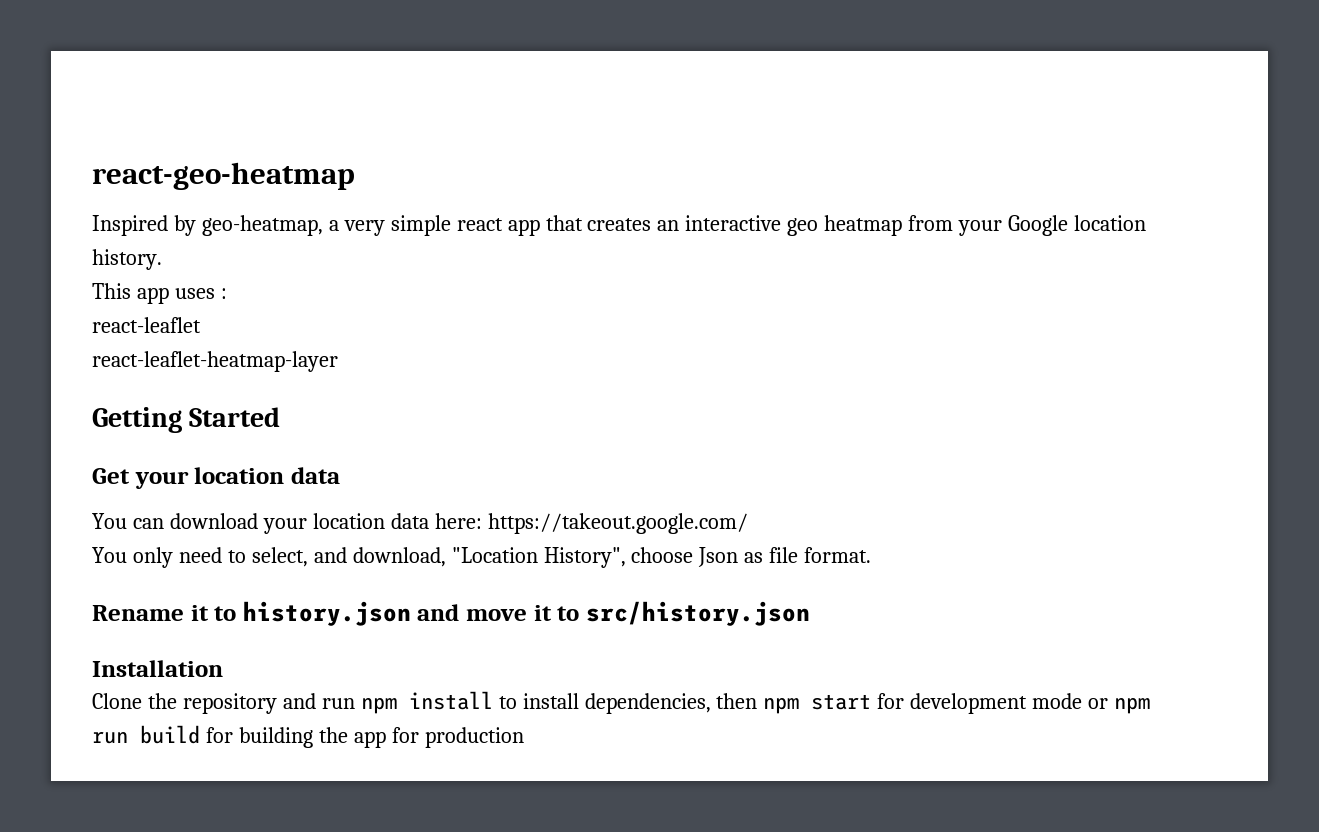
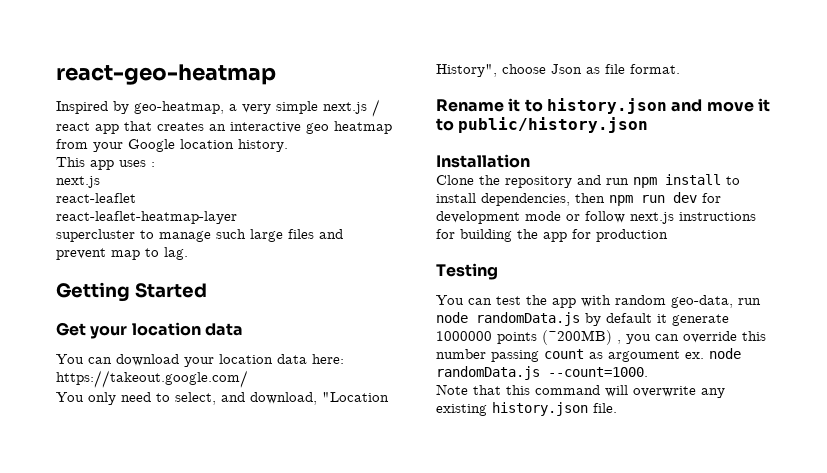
(451, 225) none -> [323,99,380,117] next.js /
(227, 293) none -> [56,176,100,188] // next.js
(338, 361) none -> [56,229,343,242] [56,247,188,260] // supercluster to manage such large files and prevent map to lag.
[585,601,810,626] src/history.json -> [458,117,649,133] public/history.json
[811,694,872,710] start -> [641,192,697,203] run dev
[1114,697,1151,714] [92,725,200,744] npm run build -> [585,211,756,224] follow next.js instructions
(524, 737) none -> [436,263,498,280] [436,295,761,308] [436,312,729,326] [436,330,766,345] [436,348,741,362] [436,366,648,380] [436,384,725,398] [436,402,617,416] // Testing // You can test the app with random geo-data, run node randomData.js by default it generate 1000000 points (~200MB) , you can override this number passing count as argoument ex. node randomData.js --count=1000. // Note that this command will overwrite any existing history.json file.

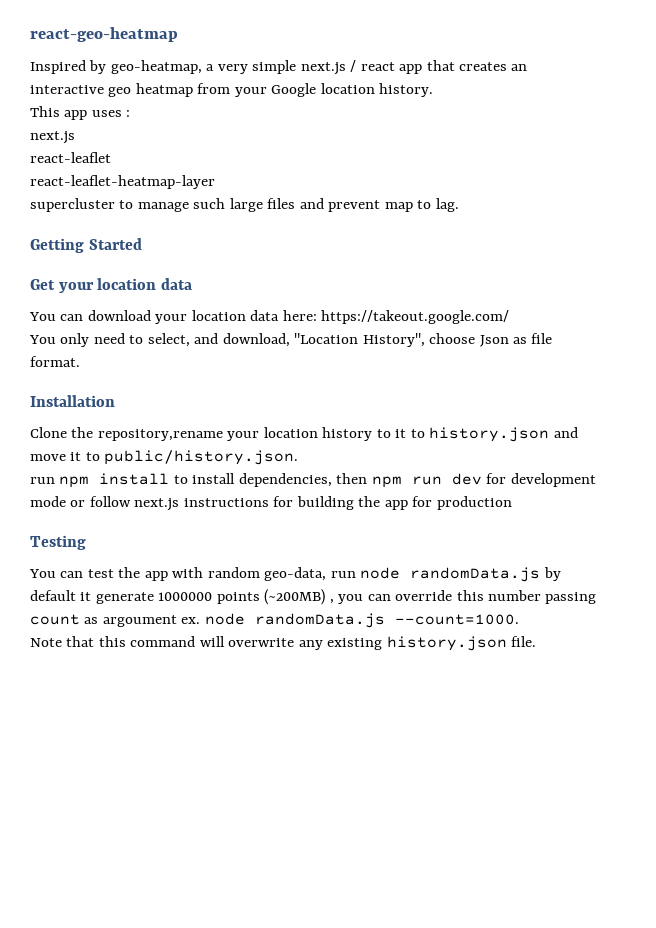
[436,99,504,112] Rename -> [30,395,115,407] [30,427,391,441] Installation // Clone the repository,rename your location history to
[458,117,649,133] [436,154,530,168] [436,175,601,188] public/history.json // Installation // Clone the repository and -> [104,450,299,465] public/history.json. //

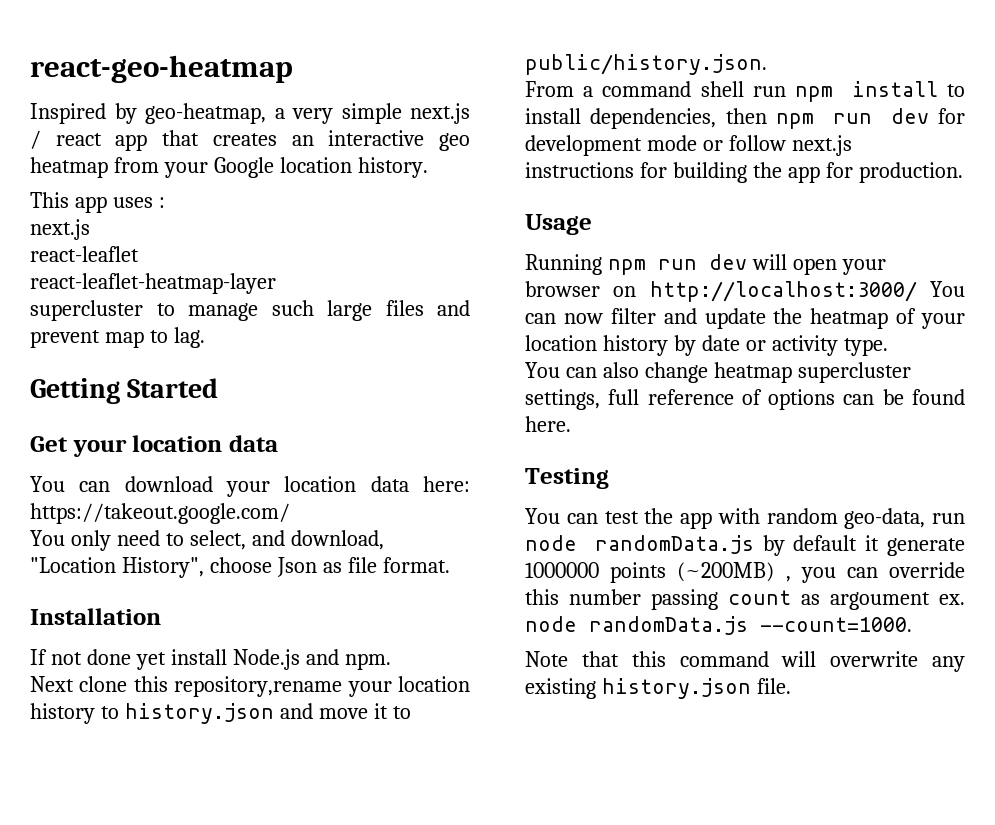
[30,427,94,438] Clone the -> [30,649,391,670] [30,676,168,692] If not done yet install Node.js and npm. // Next clone this
[395,429,425,438] it to -> (119, 712) none
(299, 457) none -> [525,81,744,97] From a command shell
[436,496,512,510] production -> [858,162,963,183] [525,214,592,235] [525,254,886,275] [525,281,965,302] [525,308,965,329] [525,335,888,356] [525,362,911,383] [525,389,965,410] [525,416,571,432] production. // Usage // Running npm run dev will open your browser on http://localhost:3000/ You can now filter and update the heatmap of your location history by date or activity type. // You can also change heatmap supercluster settings, full reference of options can be found here.

